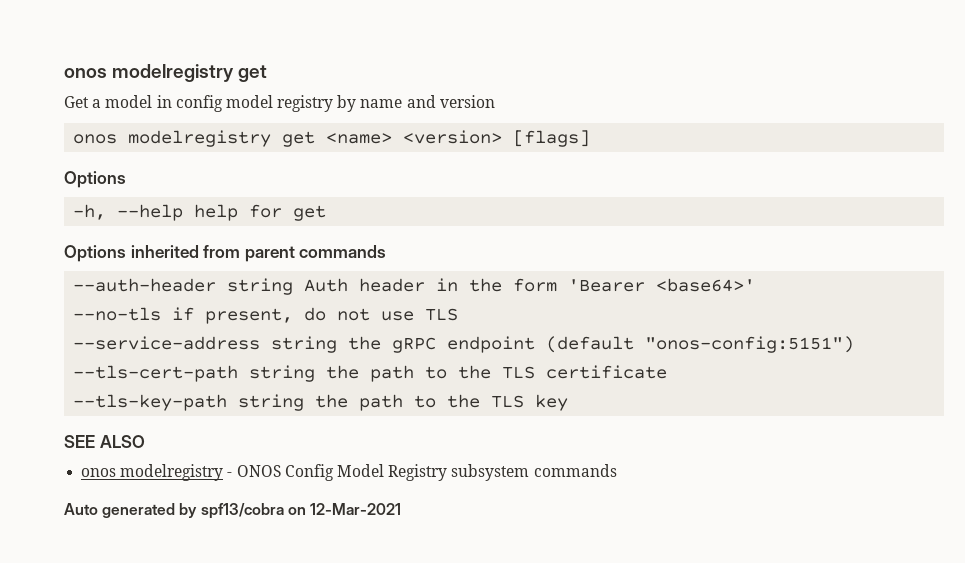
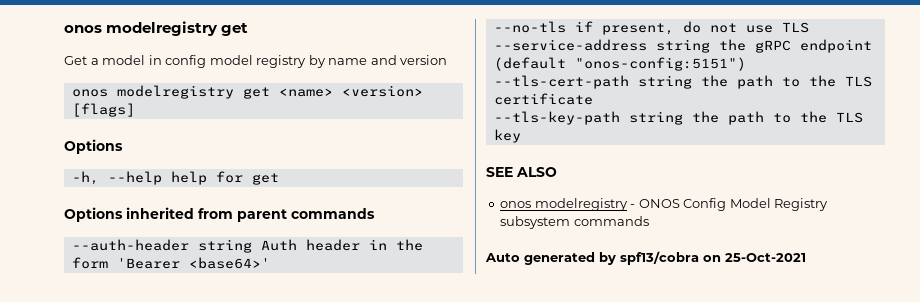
[309,503,401,515] 12-Mar-2021 -> [725,253,806,262] 25-Oct-2021

